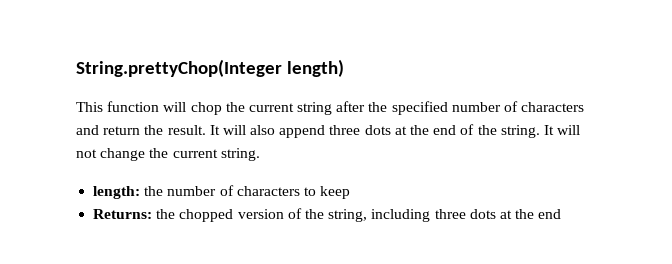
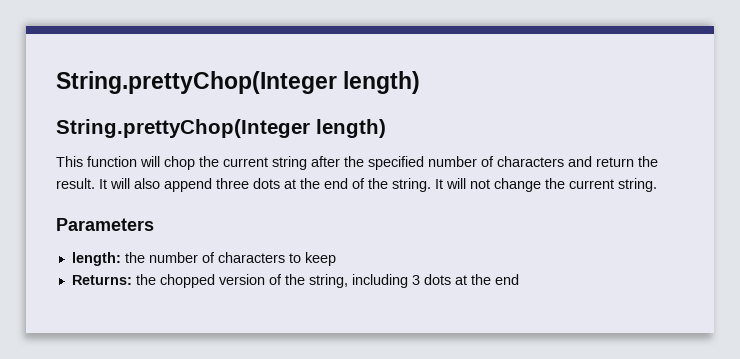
[76,59,345,77] String.prettyChop(Integer length) -> [56,71,421,94] [56,119,386,138] String.prettyChop(Integer length) // String.prettyChop(Integer length)
(260, 154) none -> [56,218,154,231] // Parameters
[434,209,466,219] three -> [411,275,420,285] 3

